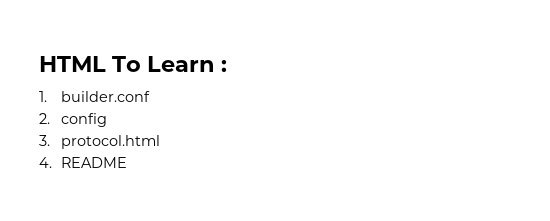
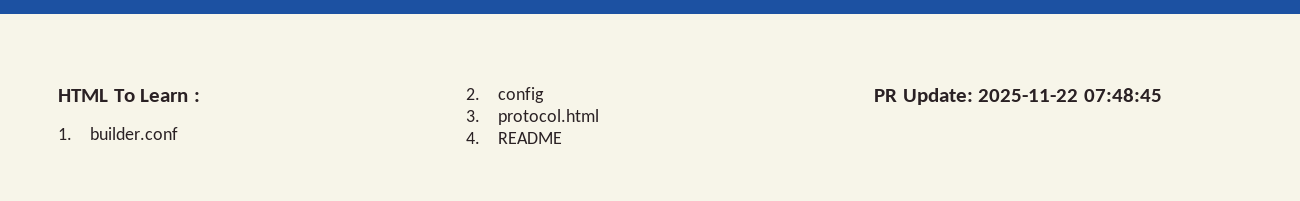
(128, 162) none -> [874,88,1162,105] // PR Update: 2025-11-22 07:48:45

